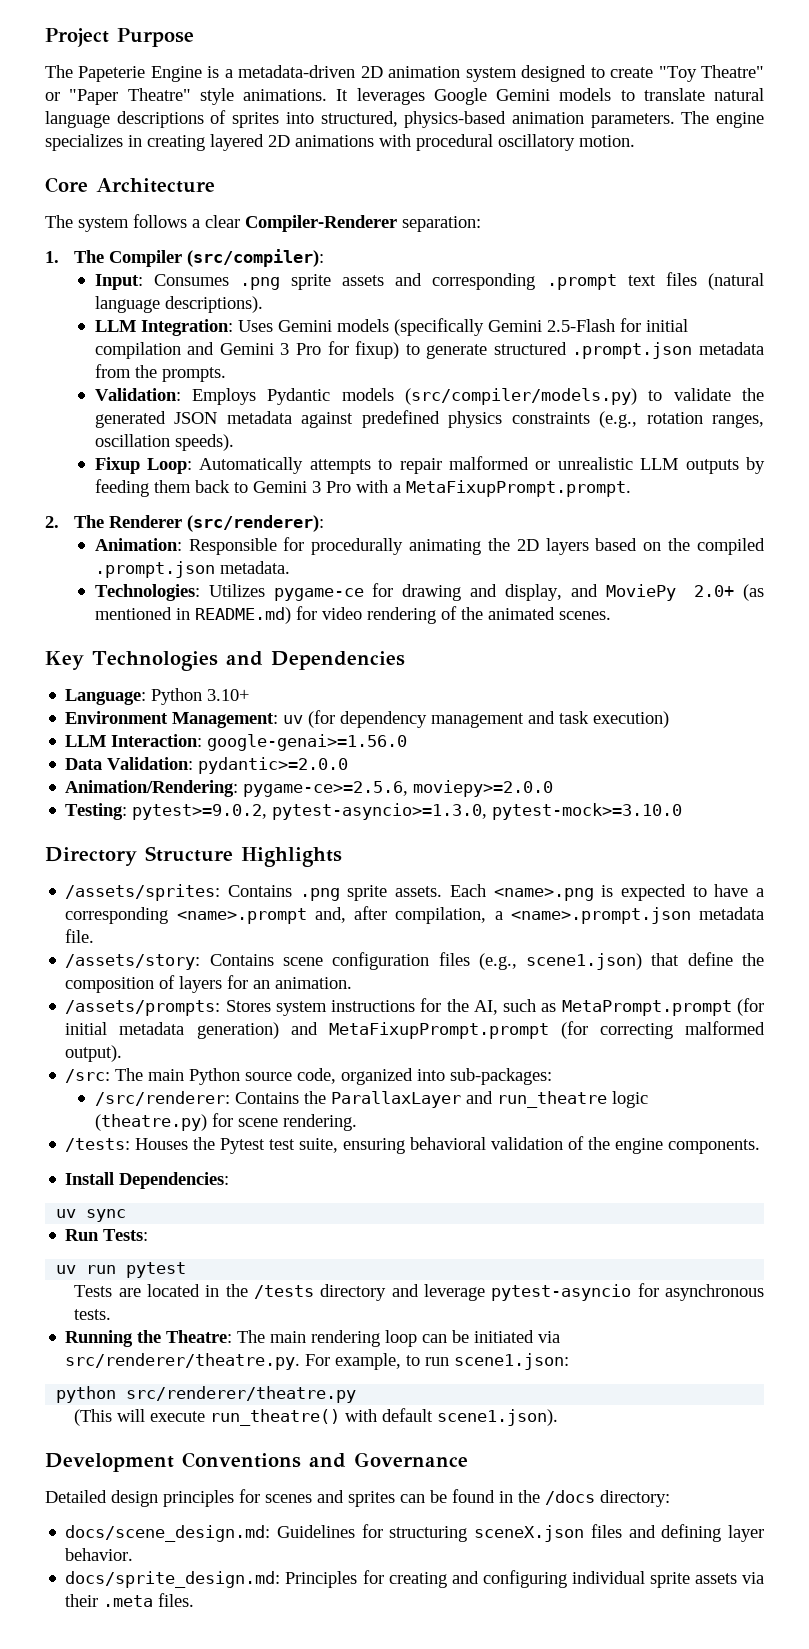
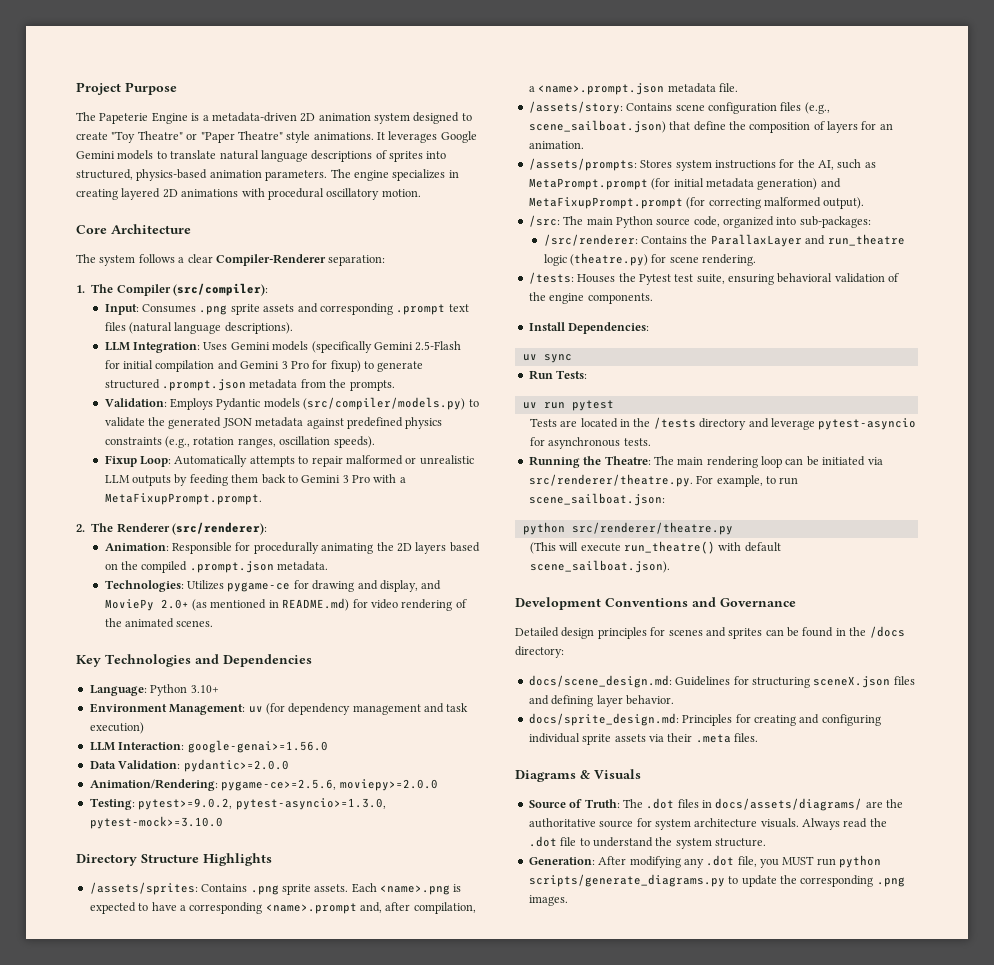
[526,953,643,970] scene1.json) -> [528,120,666,133] scene_sailboat.json)
[454,1353,570,1370] scene1.json: -> [528,493,665,506] scene_sailboat.json:
[437,1409,559,1426] scene1.json). -> [529,560,670,573] scene_sailboat.json).
(195, 1600) none -> [515,769,641,782] [528,798,904,811] [528,818,887,830] [528,836,766,849] [528,855,882,868] [528,874,905,887] [528,895,568,906] // Diagrams & Visuals // Source of Truth: The .dot files in docs/assets/diagrams/ are the authoritative source for system architecture visuals. Always read the .dot file to understand the system structure. // Generation: After modifying any .dot file, you MUST run python scripts/generate_diagrams.py to update the corresponding .png images.

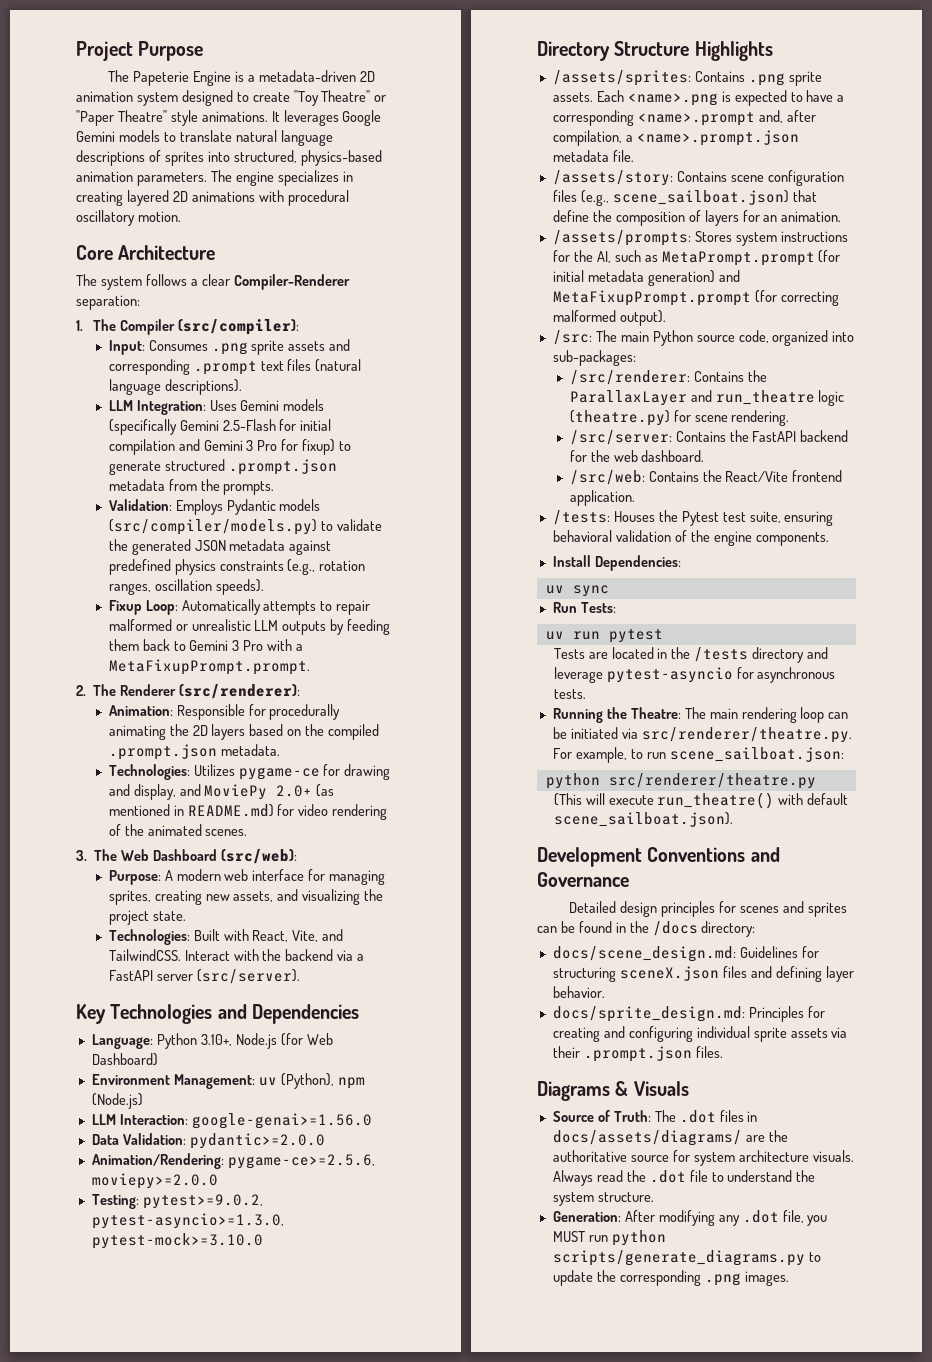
(214, 623) none -> [76,849,297,864] [108,869,386,885] [108,889,384,905] [108,910,186,925] [108,929,344,945] [108,949,365,961] [108,969,300,984] // 3. The Web Dashboard (src/web): // Purpose: A modern web interface for managing sprites, creating new assets, and visualizing the project state. // Technologies: Built with React, Vite, and TailwindCSS. Interact with the backend via a FastAPI server (src/server).
[190,685,219,693] [89,703,469,715] [89,722,144,734] 3.10+ // Environment Management: uv (for dependency management and task execution) -> [200,1033,333,1049] [91,1053,158,1066] [91,1073,365,1089] [91,1093,143,1109] 3.10+, Node.js (for Web Dashboard) // Environment Management: uv (Python), npm (Node.js)
(757, 260) none -> [569,430,849,445] [569,450,705,462] [569,470,843,485] [569,490,635,506] // /src/server: Contains the FastAPI backend for the web dashboard. // /src/web: Contains the React/Vite frontend application.
[695,734,731,743] .meta -> [583,1046,692,1062] .prompt.json

